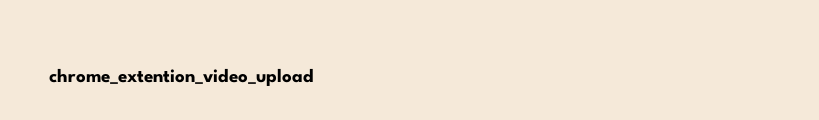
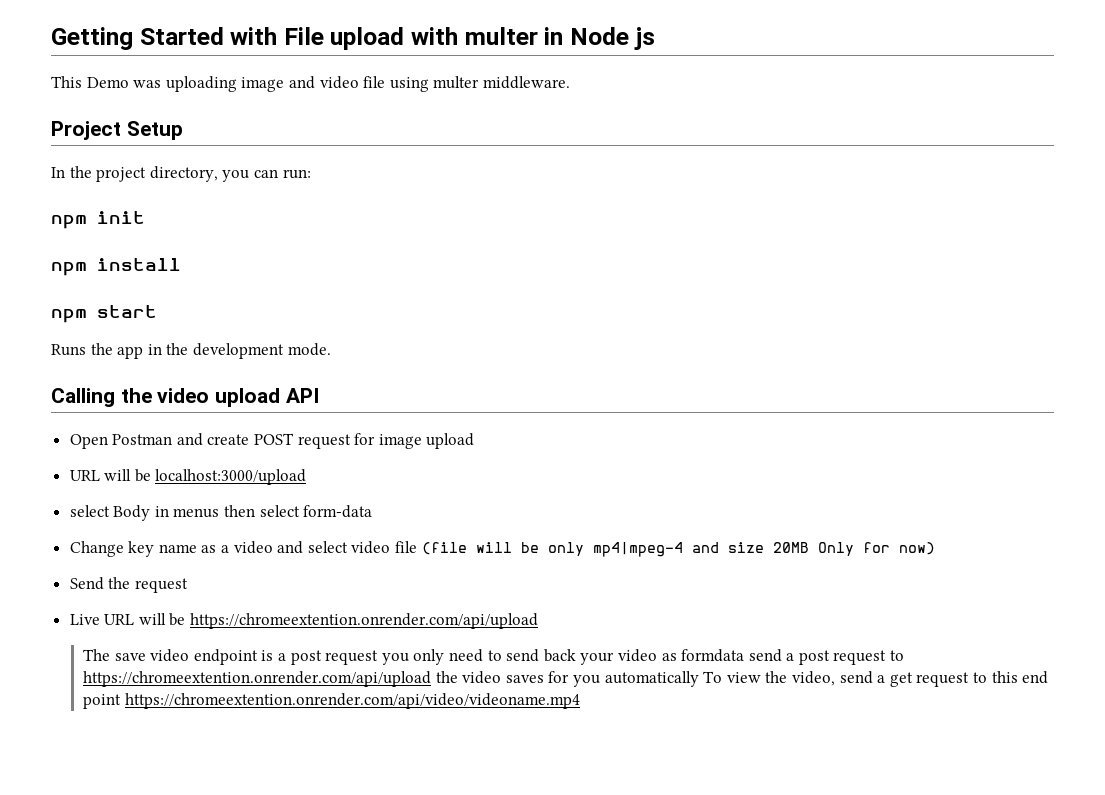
[49,68,314,86] chrome_extention_video_upload -> [51,27,655,50] [51,76,570,92] [51,121,183,140] [51,166,311,182] [51,211,145,229] [51,258,181,276] [51,305,157,323] [51,343,331,359] [51,388,319,407] [69,433,475,449] [69,469,307,485] [69,505,373,521] [69,541,935,557] [69,577,188,593] [69,613,539,629] [83,649,905,665] [83,671,1049,687] [83,693,580,709] Getting Started with File upload with multer in Node js // This Demo was uploading image and video file using multer middleware. // Project Setup // In the project directory, you can run: // npm init // npm install // npm start // Runs the app in the development mode. // Calling the video upload API // Open Postman and create POST request for image upload // URL will be localhost:3000/upload // select Body in menus then select form-data // Change key name as a video and select video file (file will be only mp4|mpeg-4 and size 20MB Only for now) // Send the request // Live URL will be https://chromeextention.onrender.com/api/upload // The save video endpoint is a post request you only need to send back your video as formdata send a post request to https://chromeextention.onrender.com/api/upload the video saves for you automatically To view the video, send a get request to this end point https://chromeextention.onrender.com/api/video/videoname.mp4

